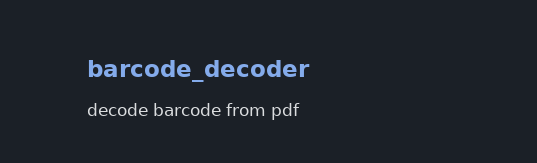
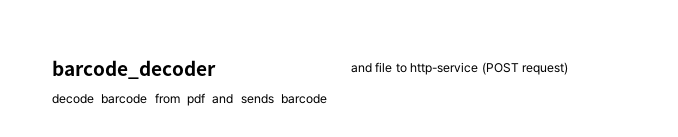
(300, 111) none -> [212,94,327,104] [351,62,568,75] and sends barcode and file to http-service (POST request)

